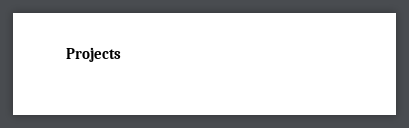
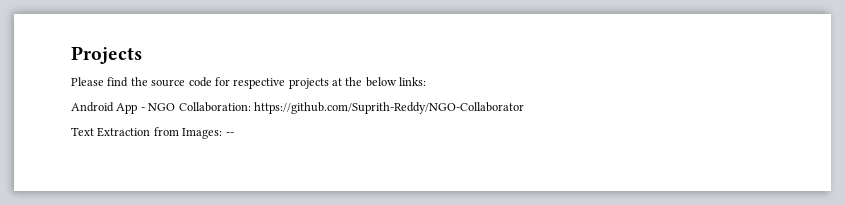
(121, 54) none -> [71,77,427,89] [71,102,524,114] [71,127,234,139] // Please find the source code for respective projects at the below links: // Android App - NGO Collaboration: https://github.com/Suprith-Reddy/NGO-Collaborator // Text Extraction from Images: --

